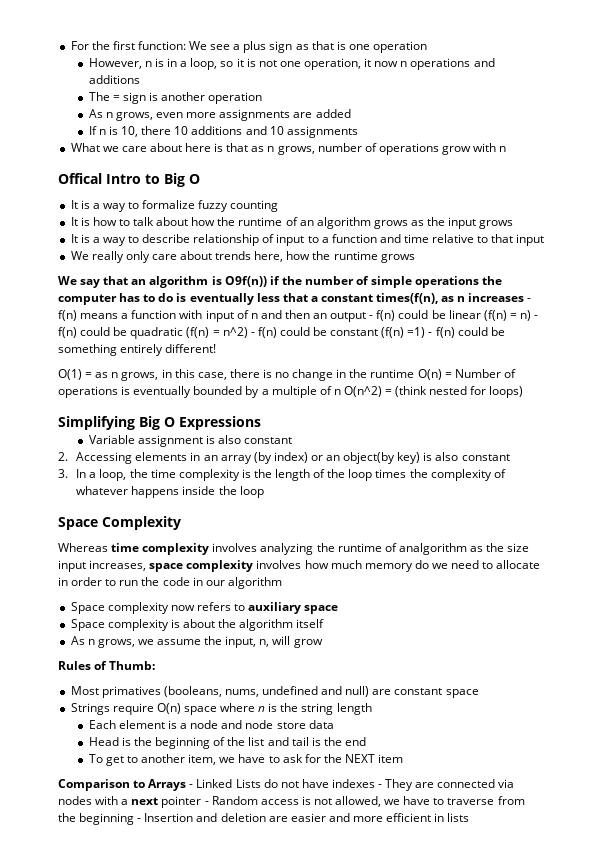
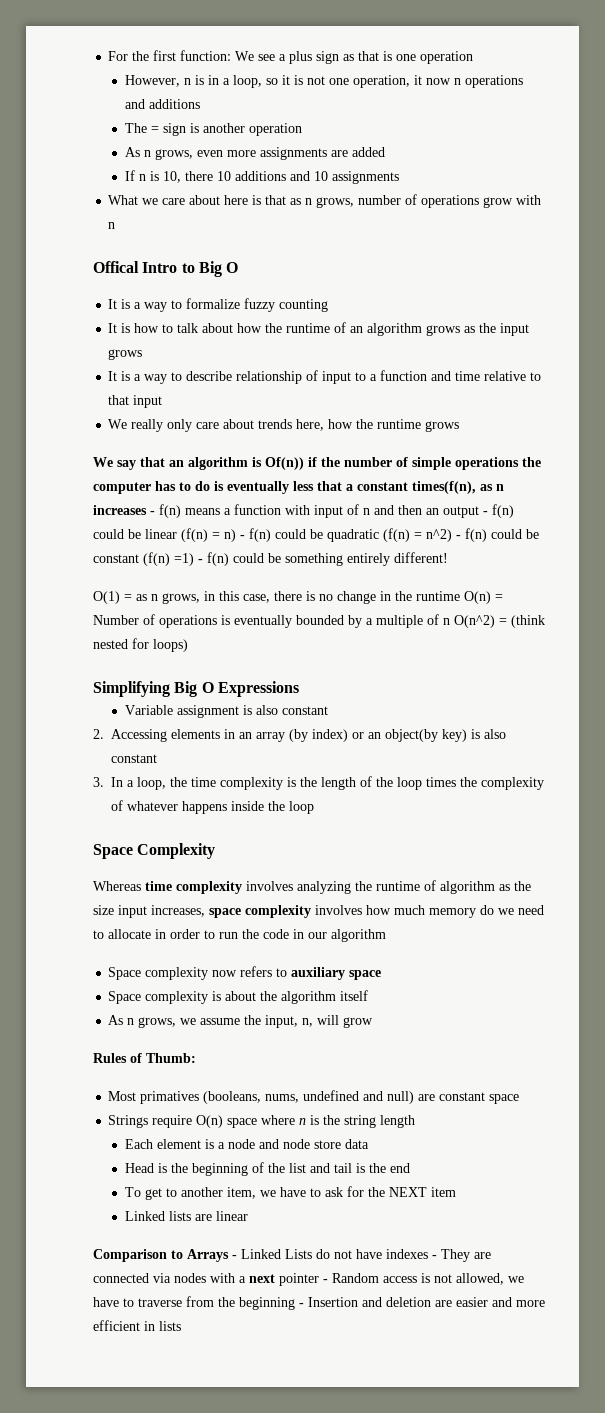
[224,276,267,287] O9f(n)) -> [265,457,304,470] Of(n))
[398,543,467,555] analgorithm -> [440,881,495,894] algorithm
(404, 758) none -> [124,1211,248,1221] // Linked lists are linear

